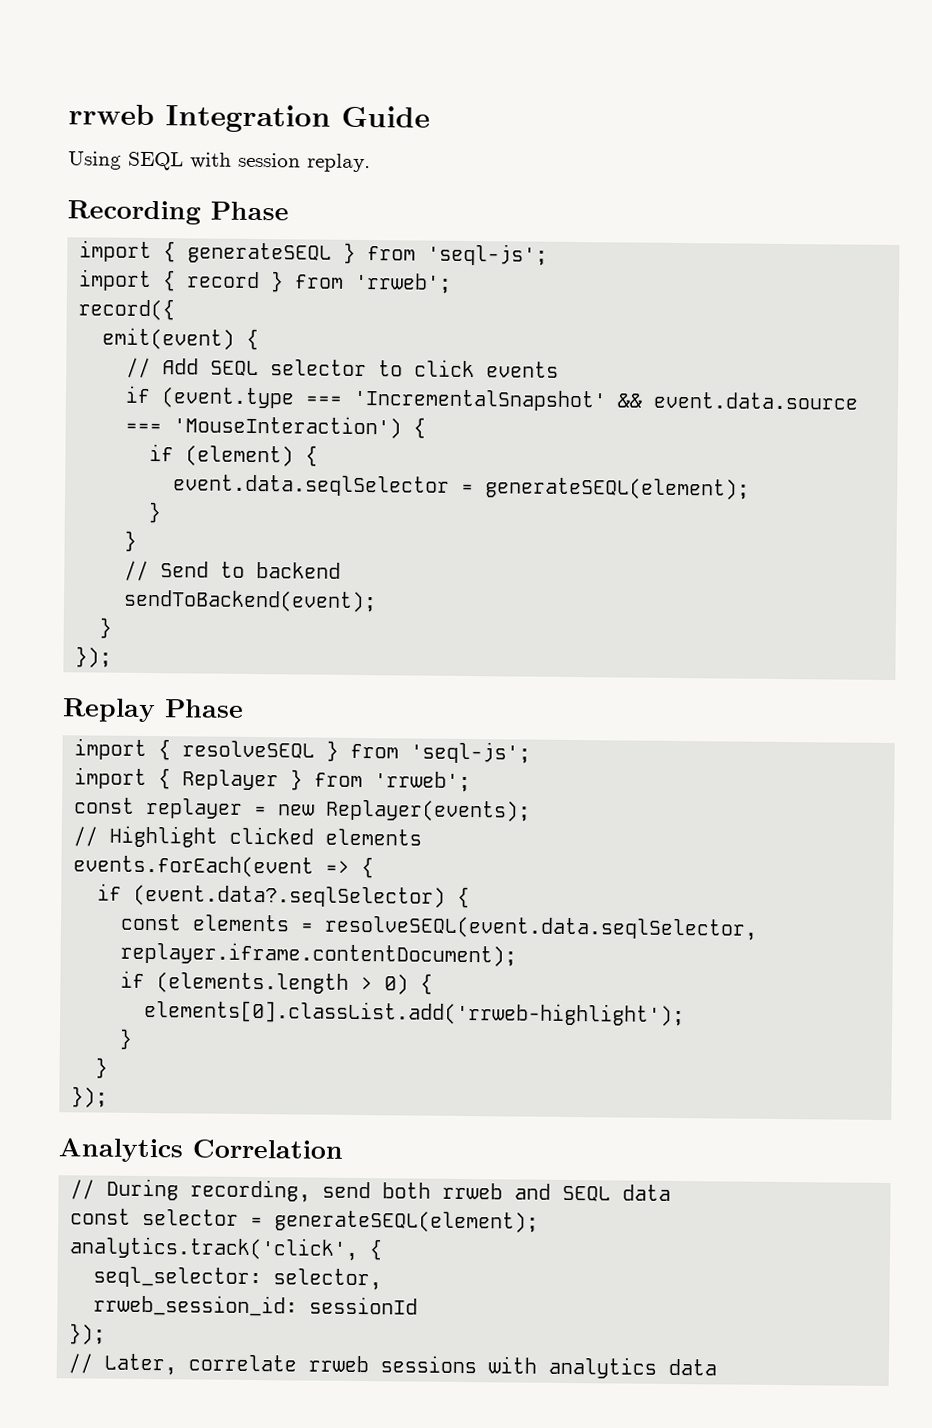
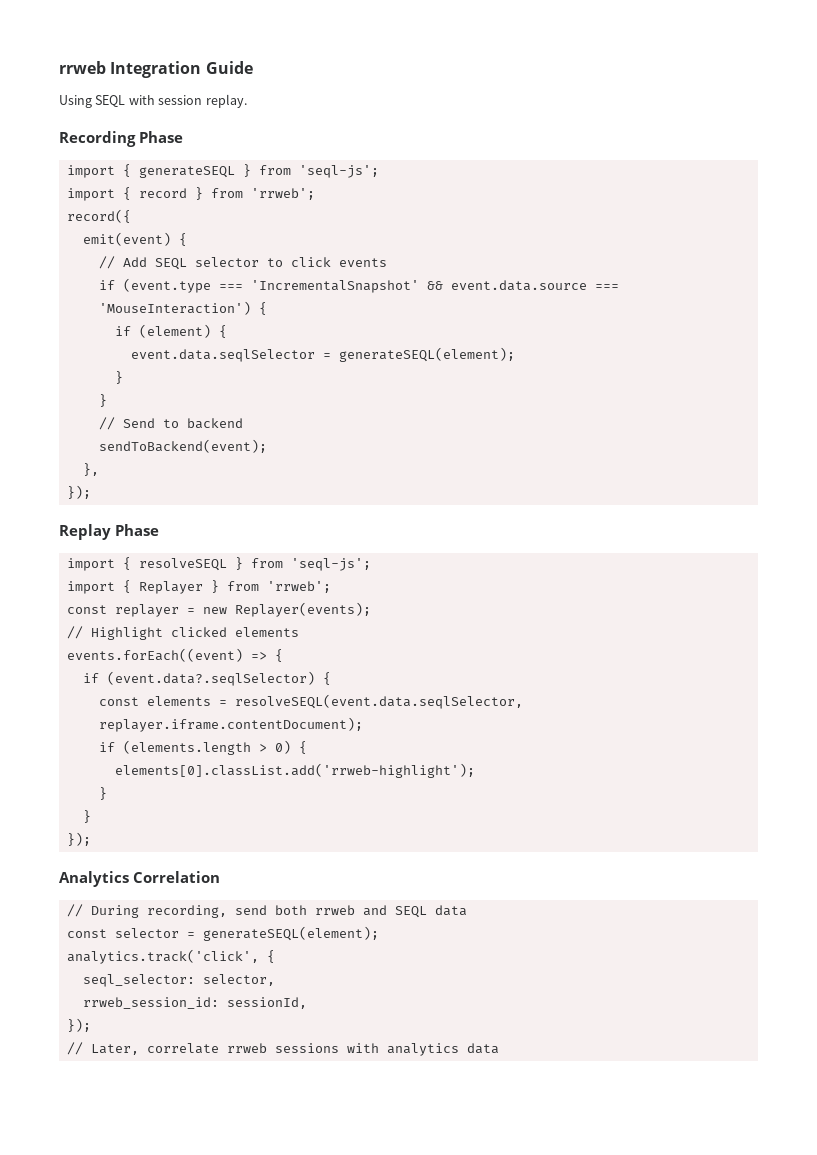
[99,617,113,639] } -> [82,463,99,476] },
[73,855,315,878] events.forEach(event -> [66,648,243,662] events.forEach((event)
[309,1296,419,1315] sessionId -> [226,997,307,1009] sessionId,

